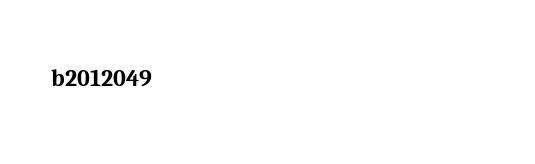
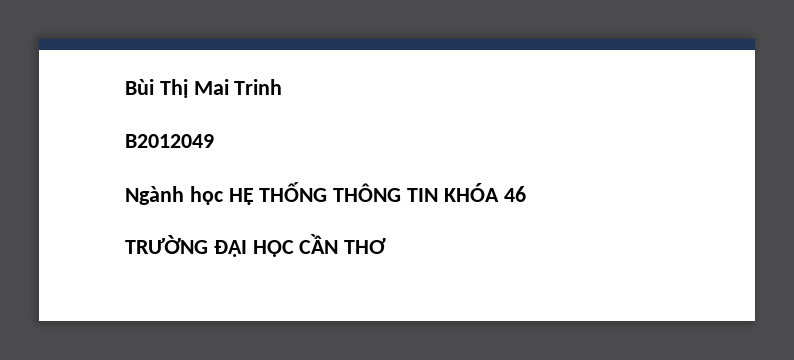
[51,69,152,87] b2012049 -> [125,79,283,98] [125,134,214,148] [125,182,526,205] [125,234,387,257] Bùi Thị Mai Trinh // B2012049 // Ngành học HỆ THỐNG THÔNG TIN KHÓA 46 // TRƯỜNG ĐẠI HỌC CẦN THƠ

